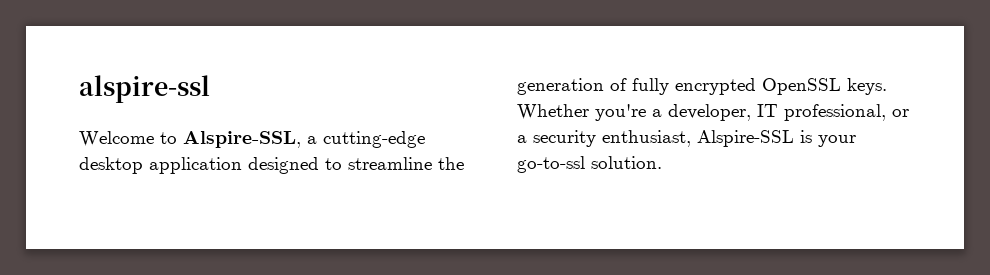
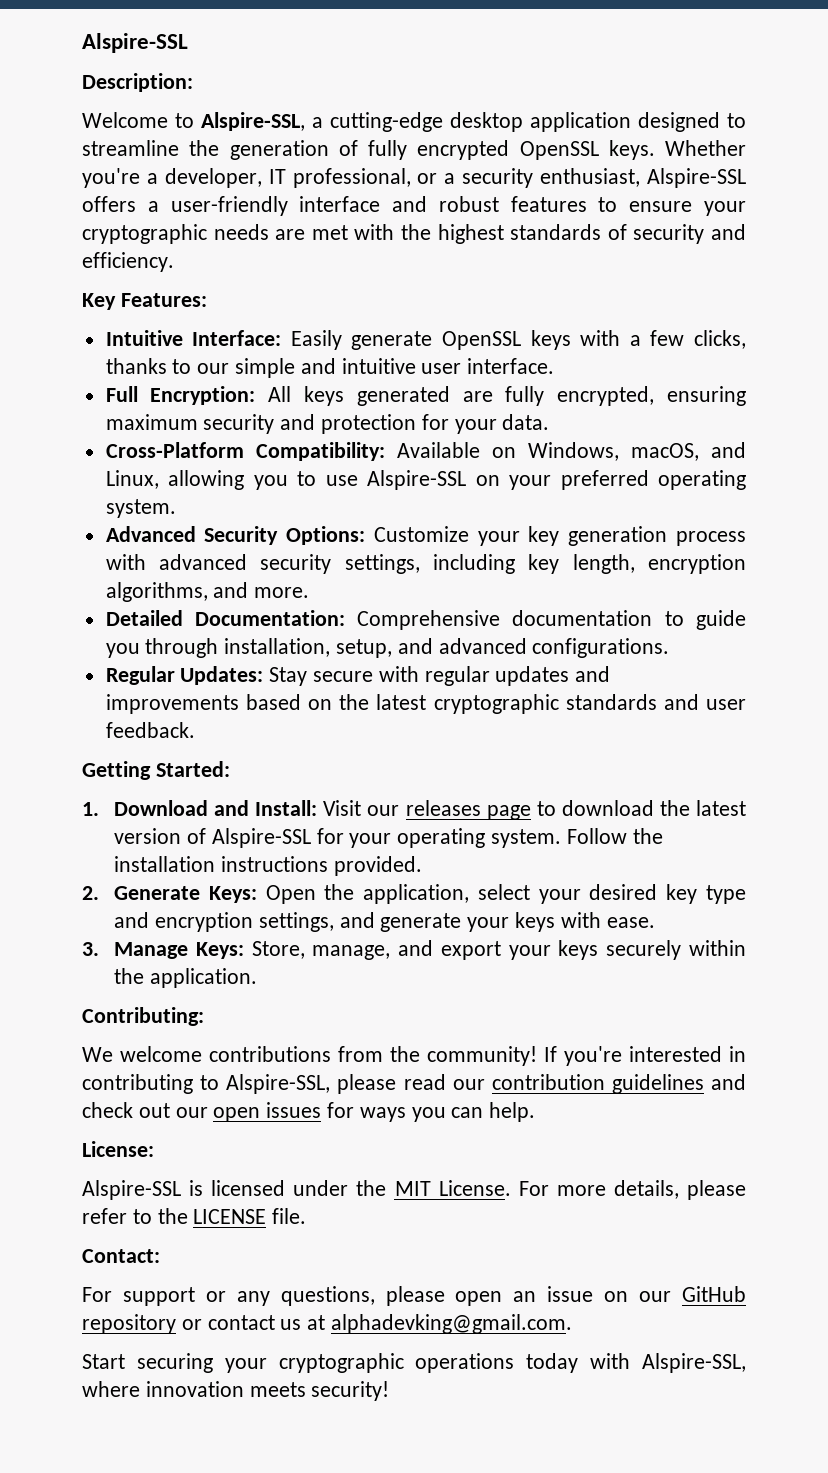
[79,75,210,103] alspire-ssl -> [82,33,188,53] [82,73,193,92] Alspire-SSL // Description:
[800,130,856,147] [517,156,662,173] is your go-to-ssl solution. -> [82,196,747,216] [82,224,746,244] [82,252,174,272] [82,293,207,310] [105,330,746,350] [105,358,555,378] [105,386,746,406] [105,414,550,434] [105,442,746,461] [105,470,747,490] [105,499,176,518] [105,526,747,546] [105,554,747,574] [105,582,310,602] [105,610,746,630] [105,638,670,658] [105,666,611,686] [105,694,746,714] [105,722,195,738] [82,761,230,780] [82,800,746,820] [114,828,663,848] [114,856,422,876] [82,884,746,904] [114,912,655,932] [82,940,746,960] [114,968,257,988] [82,1007,204,1026] [82,1046,746,1066] [82,1074,746,1094] [82,1102,536,1122] [82,1141,154,1157] [82,1180,747,1200] [82,1208,307,1224] [82,1249,160,1263] [82,1286,746,1306] [82,1314,573,1334] [82,1353,746,1373] [82,1381,390,1401] offers a user-friendly interface and robust features to ensure your cryptographic needs are met with the highest standards of security and efficiency. // Key Features: // Intuitive Interface: Easily generate OpenSSL keys with a few clicks, thanks to our simple and intuitive user interface. // Full Encryption: All keys generated are fully encrypted, ensuring maximum security and protection for your data. // Cross-Platform Compatibility: Available on Windows, macOS, and Linux, allowing you to use Alspire-SSL on your preferred operating system. // Advanced Security Options: Customize your key generation process with advanced security settings, including key length, encryption algorithms, and more. // Detailed Documentation: Comprehensive documentation to guide you through installation, setup, and advanced configurations. // Regular Updates: Stay secure with regular updates and improvements based on the latest cryptographic standards and user feedback. // Getting Started: // 1. Download and Install: Visit our releases page to download the latest version of Alspire-SSL for your operating system. Follow the installation instructions provided. // 2. Generate Keys: Open the application, select your desired key type and encryption settings, and generate your keys with ease. // 3. Manage Keys: Store, manage, and export your keys securely within the application. // Contributing: // We welcome contributions from the community! If you're interested in contributing to Alspire-SSL, please read our contribution guidelines and check out our open issues for ways you can help. // License: // Alspire-SSL is licensed under the MIT License. For more details, please refer to the LICENSE file. // Contact: // For support or any questions, please open an issue on our GitHub repository or contact us at alphadevking@gmail.com. // Start securing your cryptographic operations today with Alspire-SSL, where innovation meets security!

